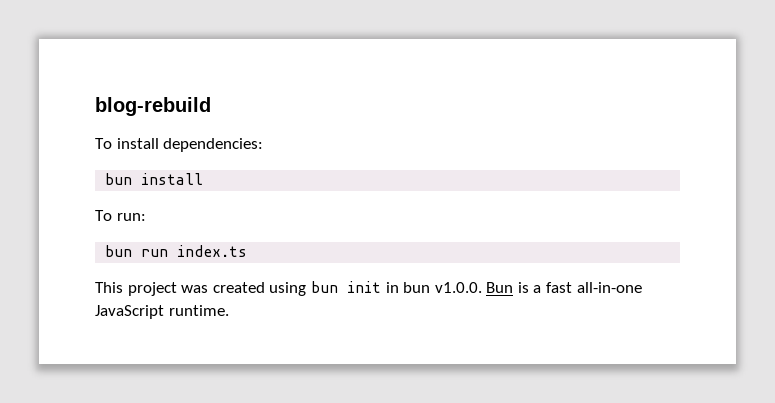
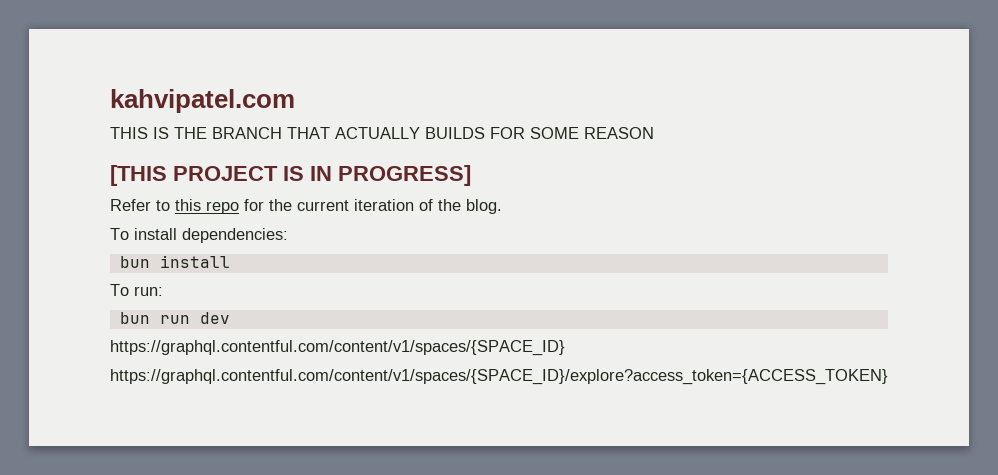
[95,97,211,116] blog-rebuild -> [110,89,295,113] [110,127,654,139] [110,165,471,186] [110,199,502,214] kahvipatel.com // THIS IS THE BRANCH THAT ACTUALLY BUILDS FOR SOME REASON // [THIS PROJECT IS IN PROGRESS] // Refer to this repo for the current iteration of the blog.
[177,245,248,257] [95,281,642,296] [95,305,229,319] index.ts // This project was created using bun init in bun v1.0.0. Bun is a fast all-in-one JavaScript runtime. -> [199,312,230,324] [110,340,565,356] [110,369,888,385] dev // https://graphql.contentful.com/content/v1/spaces/{SPACE_ID} // https://graphql.contentful.com/content/v1/spaces/{SPACE_ID}/explore?access_token={ACCESS_TOKEN}

